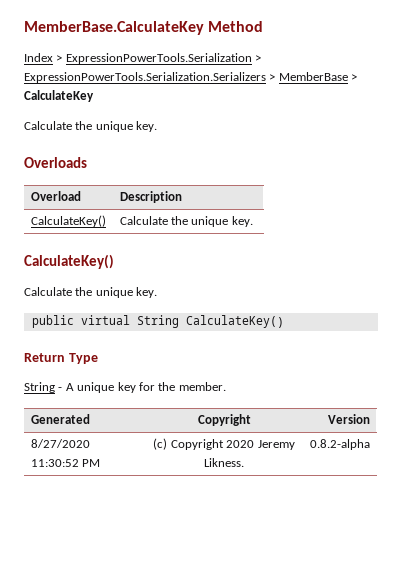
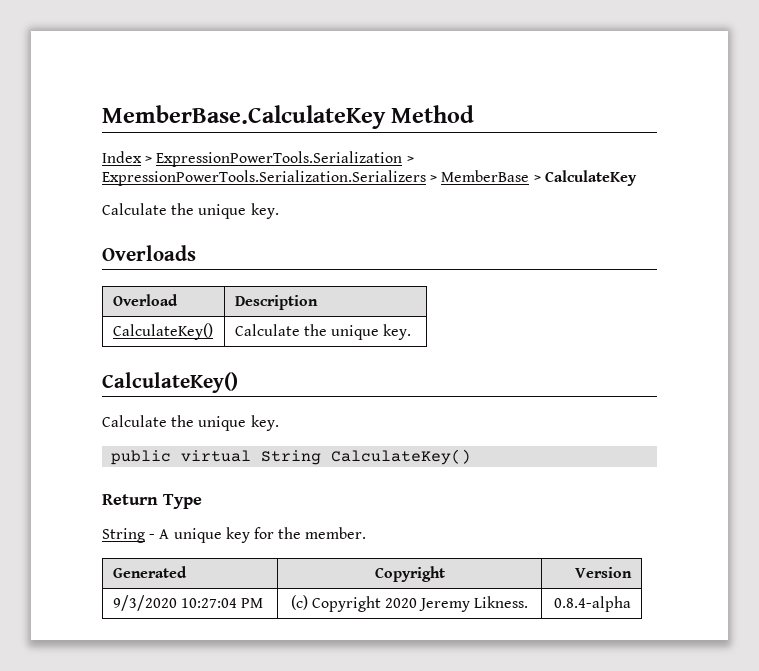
[30,439,90,448] [30,459,79,467] 8/27/2020 11:30:52 -> [112,595,237,611] 9/3/2020 10:27:04
[310,439,371,450] 0.8.2-alpha -> [554,596,632,612] 0.8.4-alpha

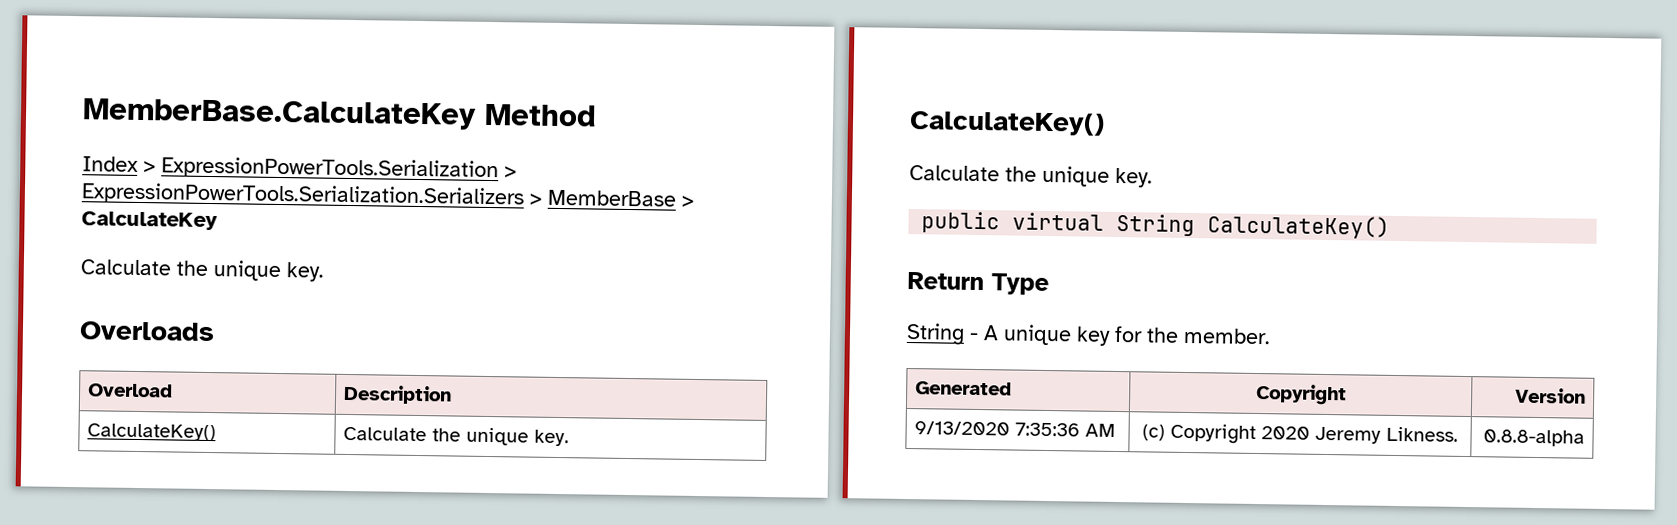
[112,595,263,611] 9/3/2020 10:27:04 PM -> [914,421,1116,437] 9/13/2020 7:35:36 AM
[554,596,632,612] 0.8.4-alpha -> [1482,429,1585,447] 0.8.8-alpha

